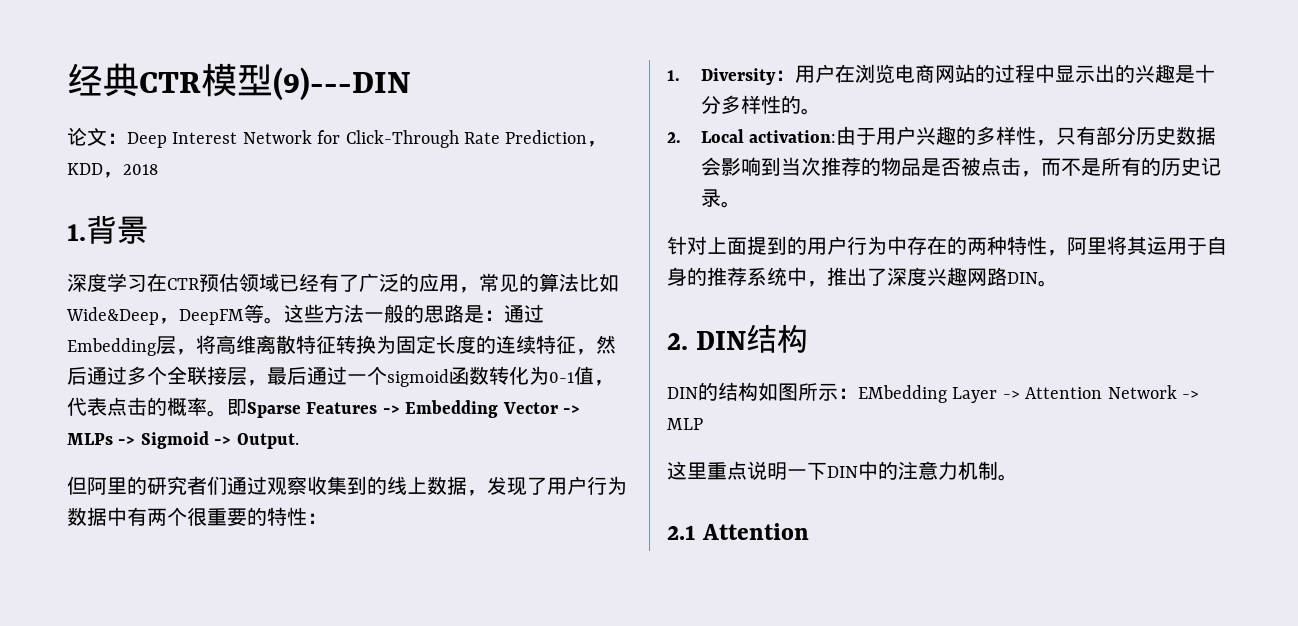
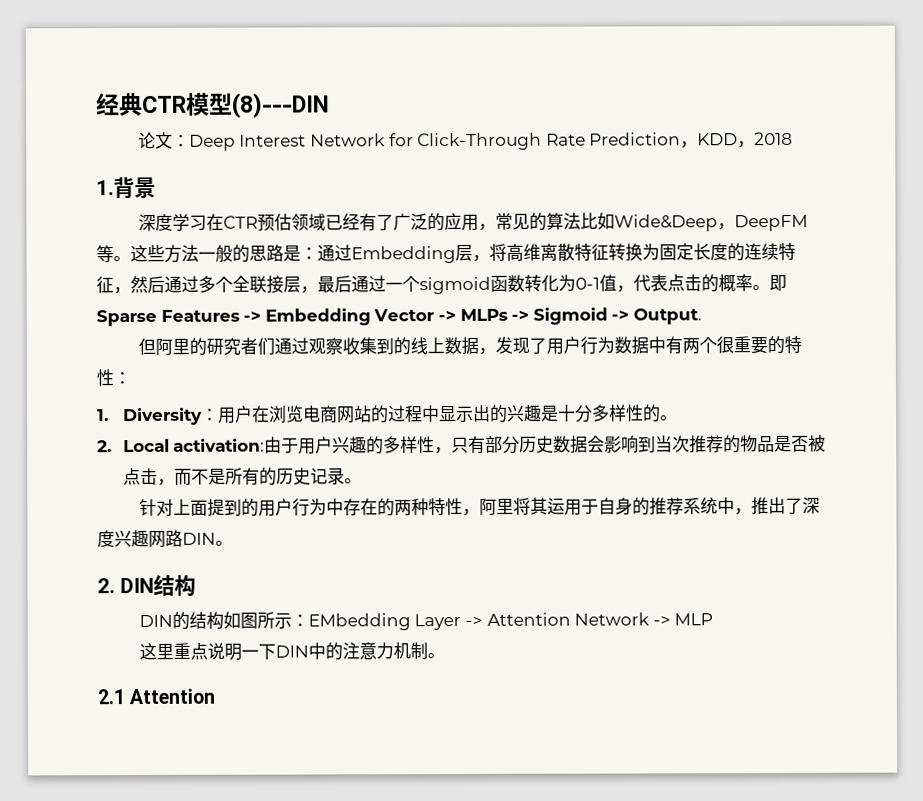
[273,67,411,101] (9)---DIN -> [232,92,330,119] (8)---DIN

